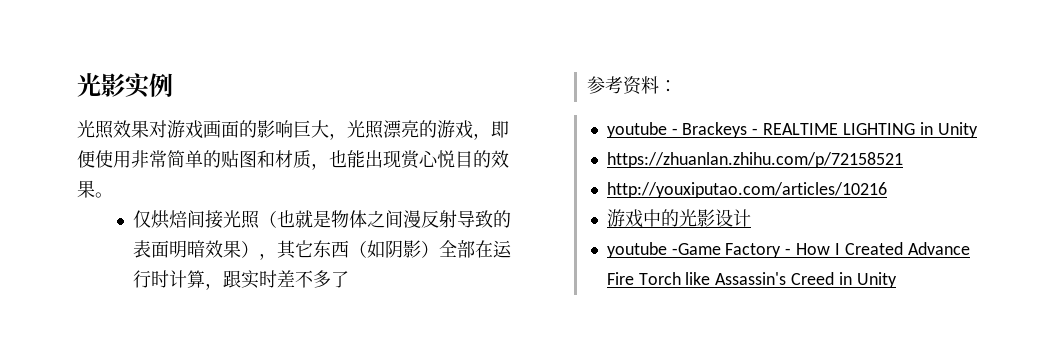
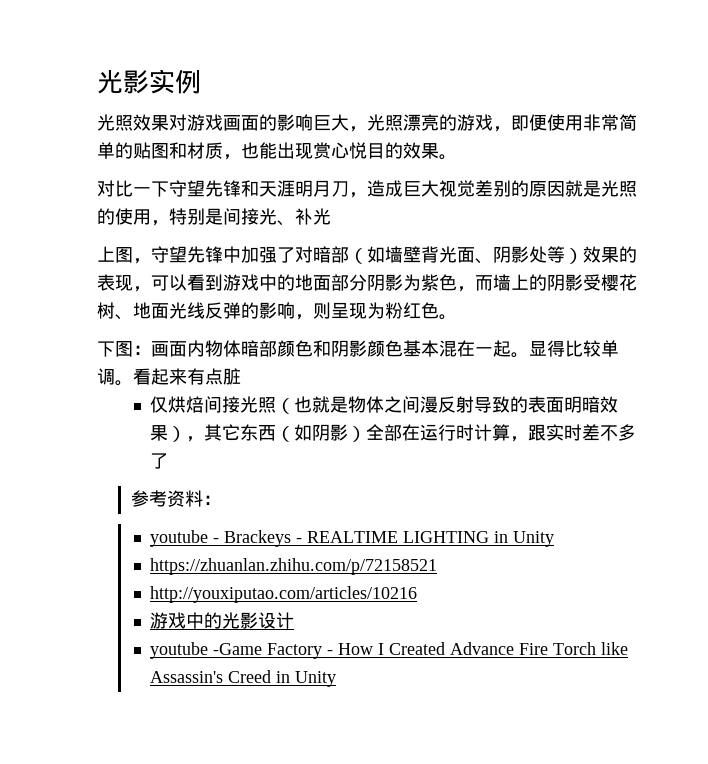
(113, 195) none -> [97,180,637,198] [97,208,331,226] [97,246,637,264] [97,274,637,292] [97,302,457,320] [97,340,619,358] [97,368,241,386] // 对比一下守望先锋和天涯明月刀，造成巨大视觉差别的原因就是光照的使用，特别是间接光、补光 // 上图，守望先锋中加强了对暗部（如墙壁背光面、阴影处等）效果的表现，可以看到游戏中的地面部分阴影为紫色，而墙上的阴影受樱花树、地面光线反弹的影响，则呈现为粉红色。 // 下图：画面内物体暗部颜色和阴影颜色基本混在一起。显得比较单调。看起来有点脏

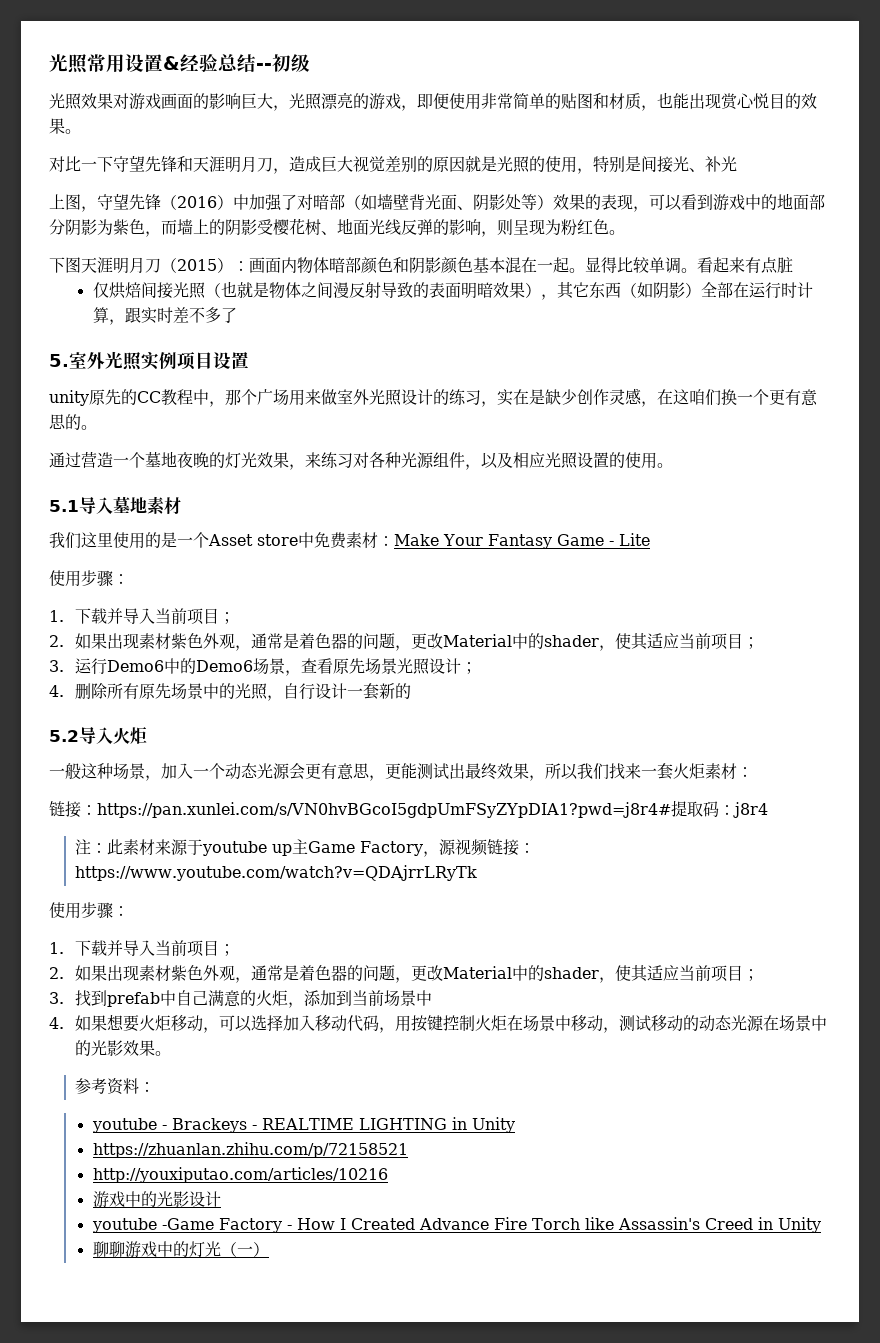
[97,69,201,94] 光影实例 -> [49,54,310,74] 光照常用设置&经验总结--初级
(223, 254) none -> [161,195,233,210] （2016）
(133, 349) none -> [81,257,233,274] 天涯明月刀（2015）
(169, 461) none -> [49,351,249,371] [49,388,818,407] [49,414,97,430] [49,451,673,470] [49,496,181,515] [49,532,650,549] [49,570,129,587] [49,608,236,625] [49,633,760,651] [49,658,478,676] [49,683,412,701] [49,727,147,744] [49,763,753,781] [49,800,768,818] [75,839,536,857] [75,865,478,881] [49,902,129,919] [49,940,236,957] [49,965,760,983] [49,990,433,1008] [49,1014,828,1033] [75,1040,172,1056] // 5.室外光照实例项目设置 // unity原先的CC教程中，那个广场用来做室外光照设计的练习，实在是缺少创作灵感，在这咱们换一个更有意思的。 // 通过营造一个墓地夜晚的灯光效果，来练习对各种光源组件，以及相应光照设置的使用。 // 5.1导入墓地素材 // 我们这里使用的是一个Asset store中免费素材：Make Your Fantasy Game - Lite // 使用步骤： // 1.下载并导入当前项目； // 2.如果出现素材紫色外观，通常是着色器的问题，更改Material中的shader，使其适应当前项目； // 3.运行Demo6中的Demo6场景，查看原先场景光照设计； // 4.删除所有原先场景中的光照，自行设计一套新的 // 5.2导入火炬 // 一般这种场景，加入一个动态光源会更有意思，更能测试出最终效果，所以我们找来一套火炬素材： // 链接：https://pan.xunlei.com/s/VN0hvBGcoI5gdpUmFSyZYpDIA1?pwd=j8r4#提取码：j8r4 // 注：此素材来源于youtube up主Game Factory，源视频链接：https://www.youtube.com/watch?v=QDAjrrLRyTk // 使用步骤： // 1.下载并导入当前项目； // 2.如果出现素材紫色外观，通常是着色器的问题，更改Material中的shader，使其适应当前项目； // 3.找到prefab中自己满意的火炬，添加到当前场景中 // 4.如果想要火炬移动，可以选择加入移动代码，用按键控制火炬在场景中移动，测试移动的动态光源在场景中的光影效果。
(337, 679) none -> [92,1241,269,1258] // 聊聊游戏中的灯光（一）

